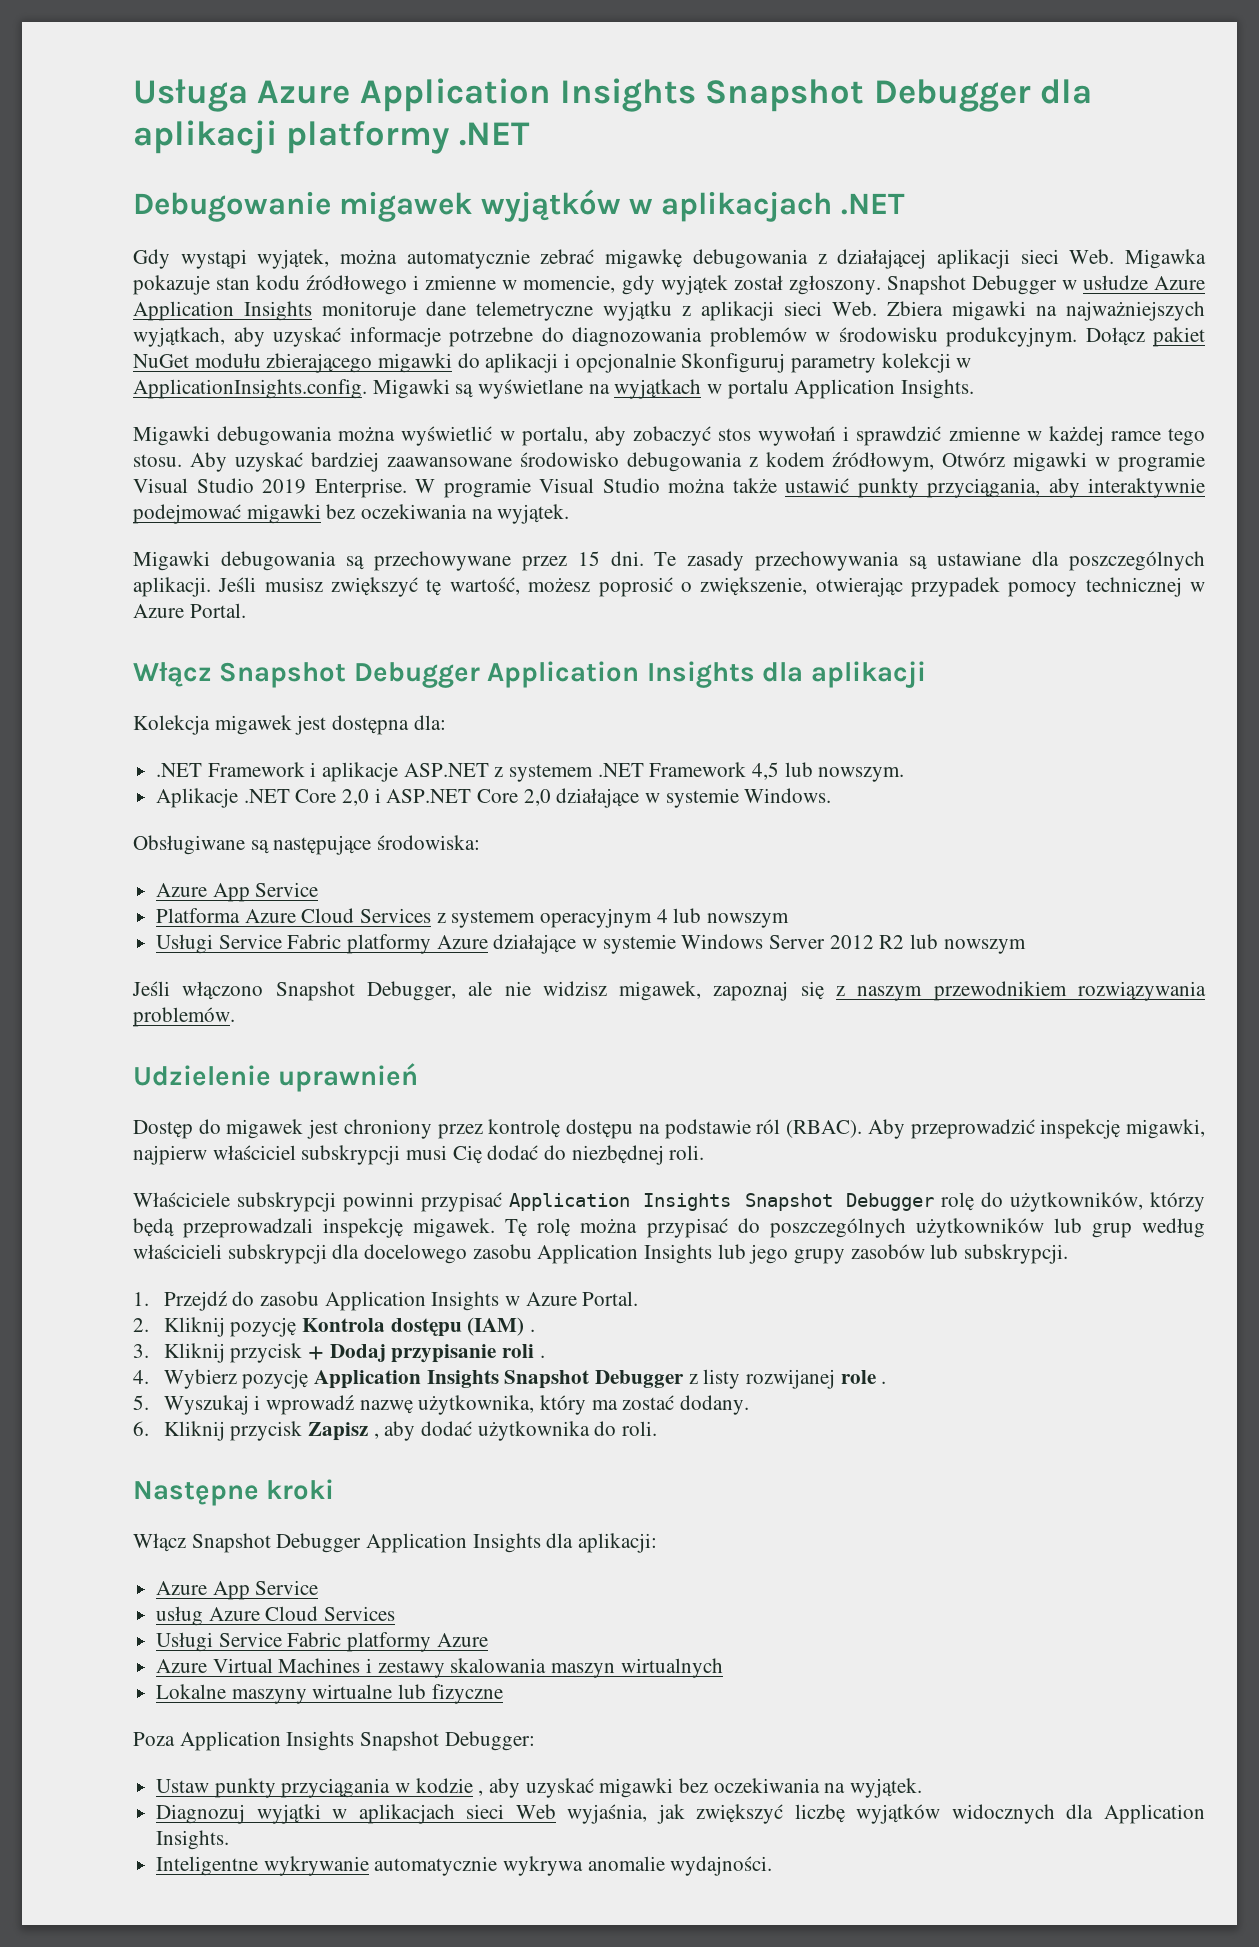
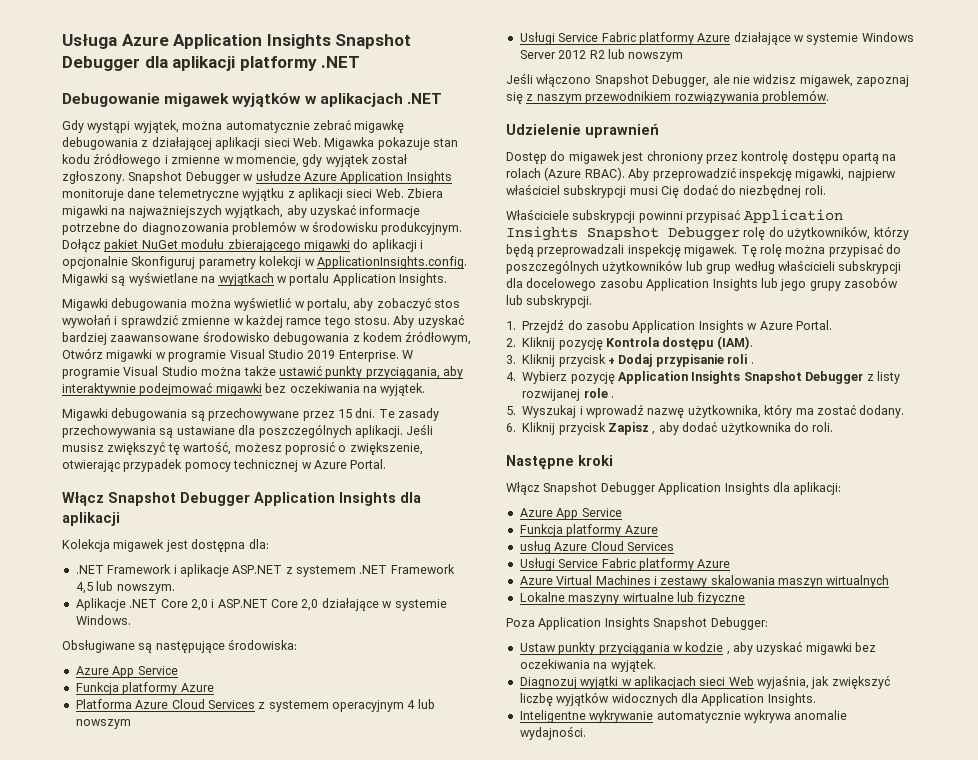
(319, 889) none -> [75,682,214,695] // Funkcja platformy Azure
[638,1119,863,1139] na podstawie ról (RBAC). -> [842,152,897,164] [506,167,625,181] opartą na rolach (Azure RBAC).
[467,1317,536,1336] (IAM) . -> [716,336,753,350] (IAM).
(319, 1587) none -> [519,524,658,537] // Funkcja platformy Azure

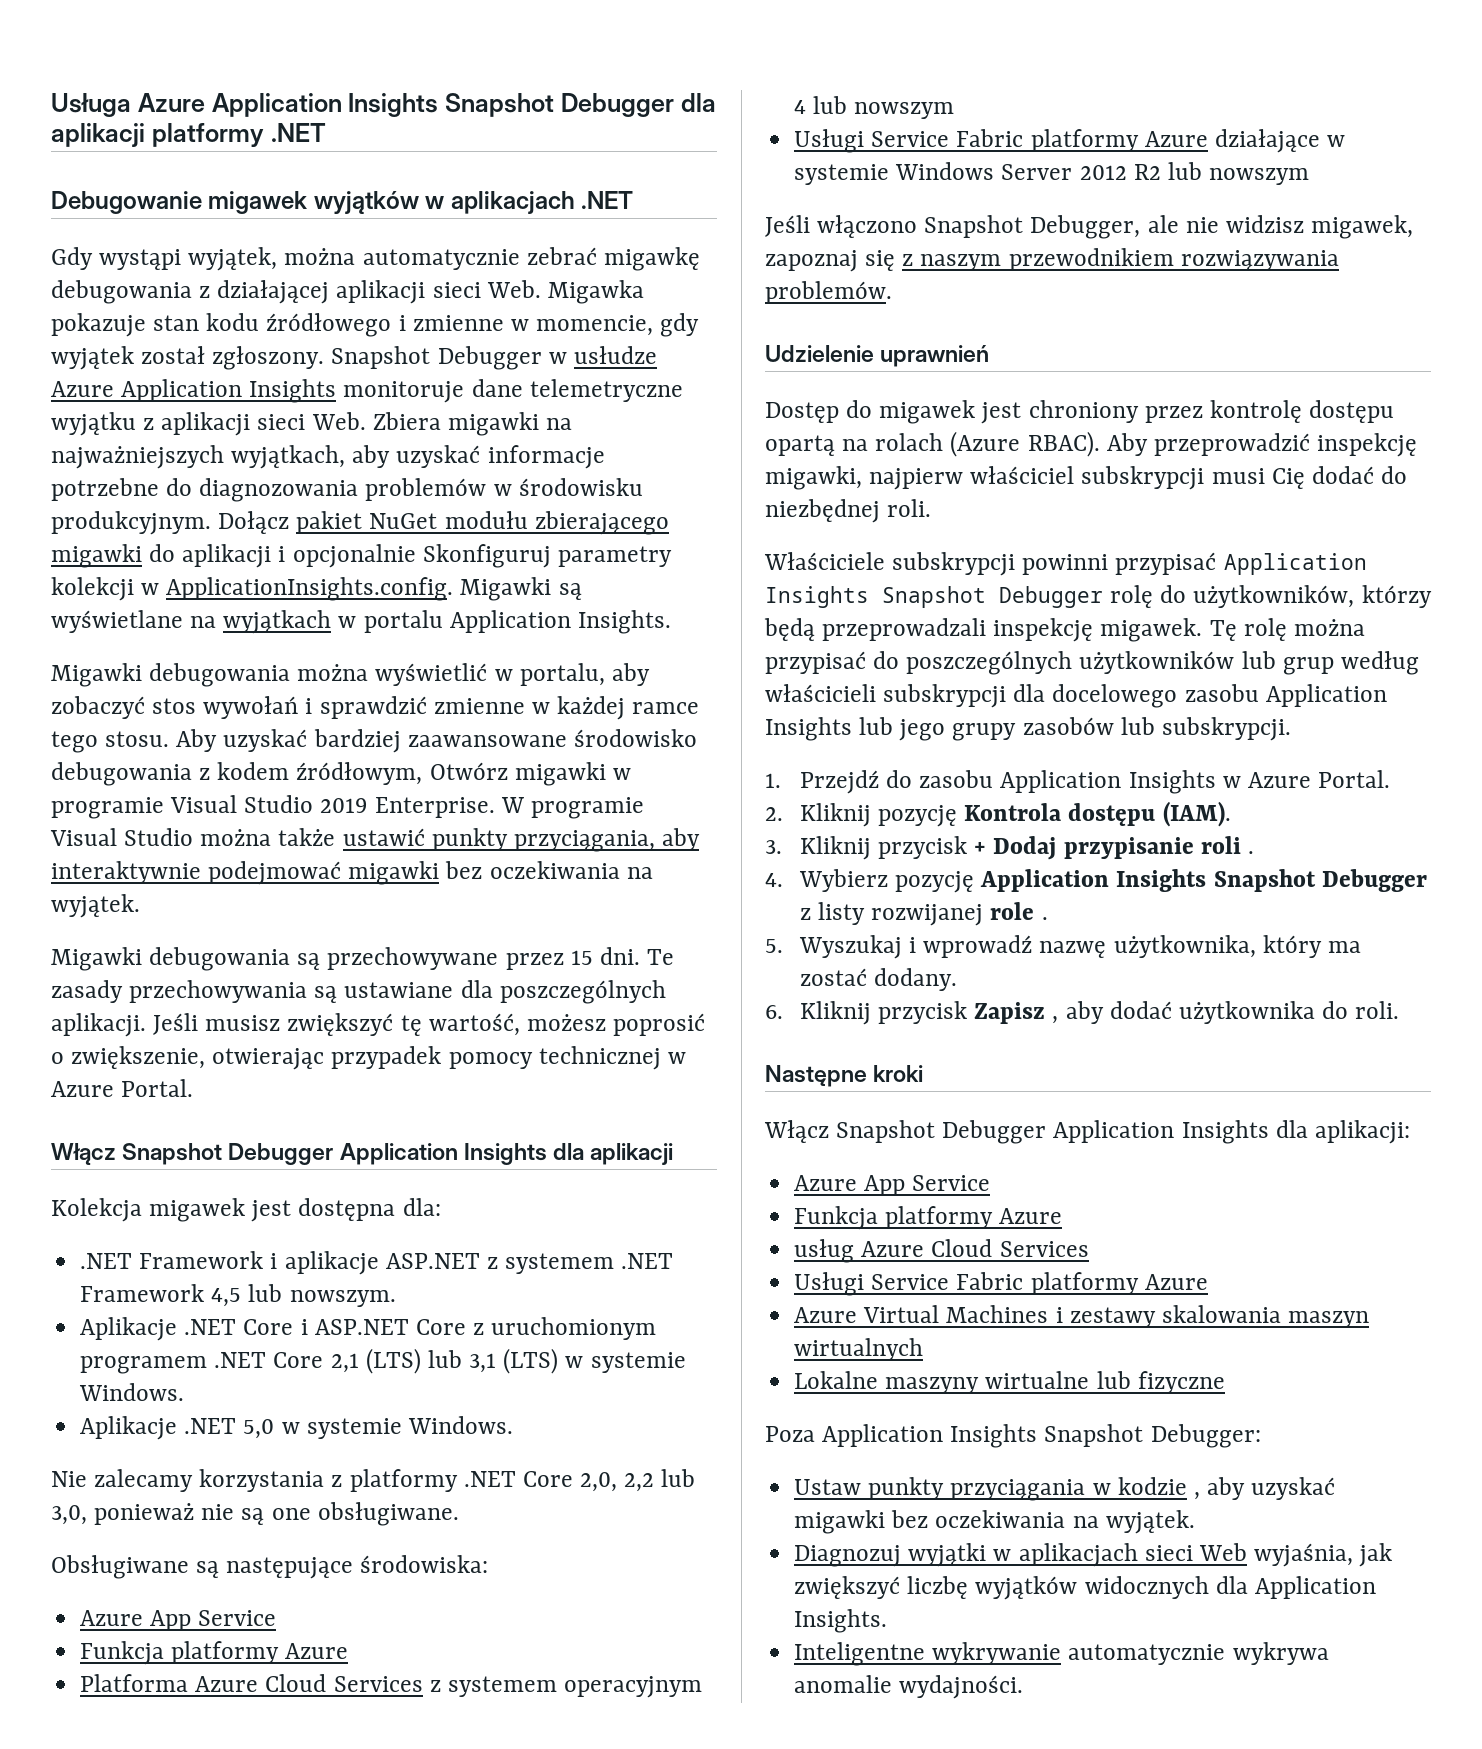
[190,599,208,611] 2,0 -> (294, 1327) none
[301,598,447,611] [75,615,131,625] 2,0 działające w systemie Windows. -> [473,1317,657,1340] [80,1348,686,1374] [79,1383,185,1401] [80,1416,513,1440] [51,1469,696,1492] [51,1502,459,1526] z uruchomionym programem .NET Core 2,1 (LTS) lub 3,1 (LTS) w systemie Windows. // Aplikacje .NET 5,0 w systemie Windows. // Nie zalecamy korzystania z platformy .NET Core 2,0, 2,2 lub 3,0, ponieważ nie są one obsługiwane.

